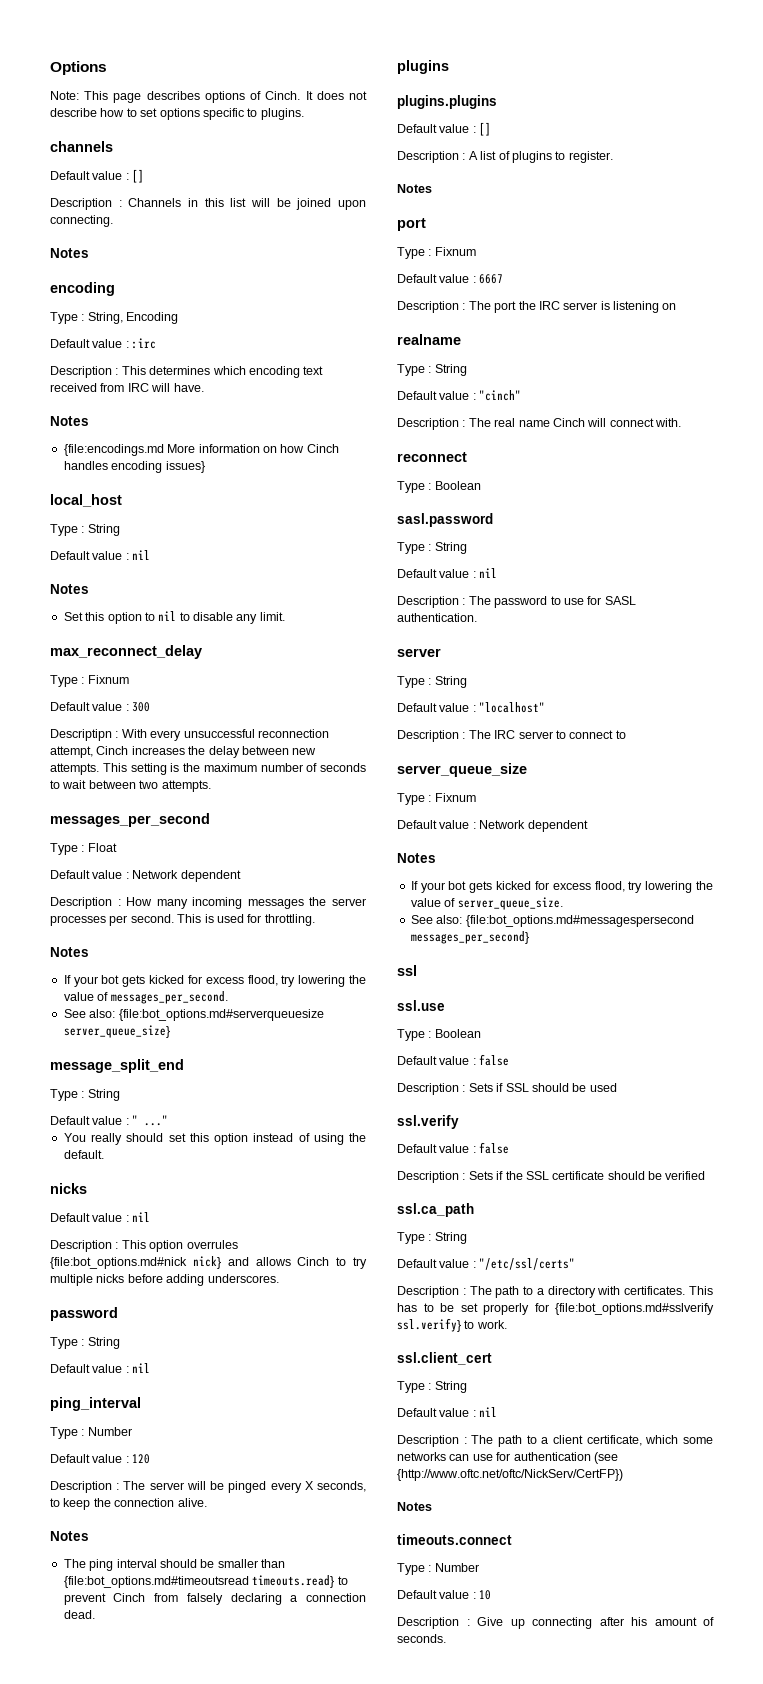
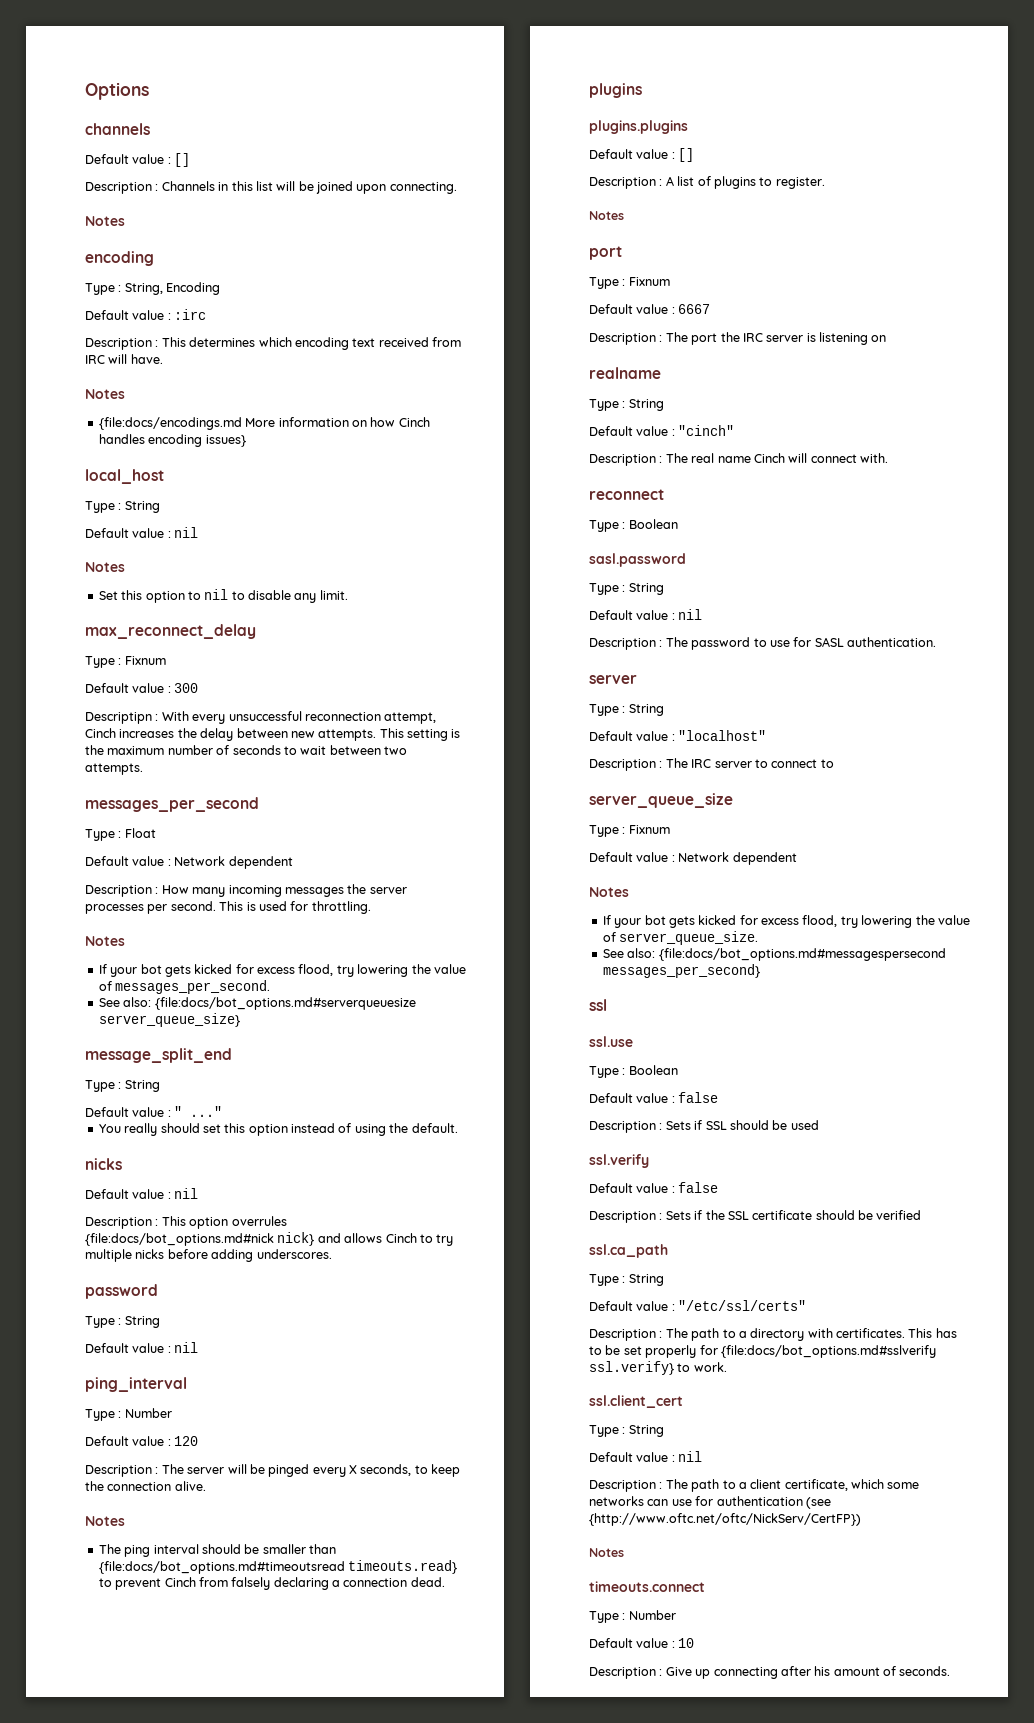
[50,91,368,103] [50,108,304,120] // Note: This page describes options of Cinch. It does not describe how to set options specific to plugins. -> (149, 91) none
[63,444,164,456] {file:encodings.md -> [98,417,242,430] {file:docs/encodings.md
[118,1009,324,1021] {file:bot_options.md#serverqueuesize -> [154,997,416,1010] {file:docs/bot_options.md#serverqueuesize
[50,1257,187,1269] {file:bot_options.md#nick -> [85,1233,274,1246] {file:docs/bot_options.md#nick
[63,1576,249,1588] {file:bot_options.md#timeoutsread -> [98,1561,345,1574] {file:docs/bot_options.md#timeoutsread
[465,915,694,927] {file:bot_options.md#messagespersecond -> [658,948,946,961] {file:docs/bot_options.md#messagespersecond
[555,1303,714,1315] {file:bot_options.md#sslverify -> [720,1345,936,1358] {file:docs/bot_options.md#sslverify

